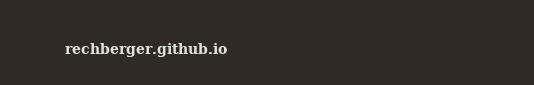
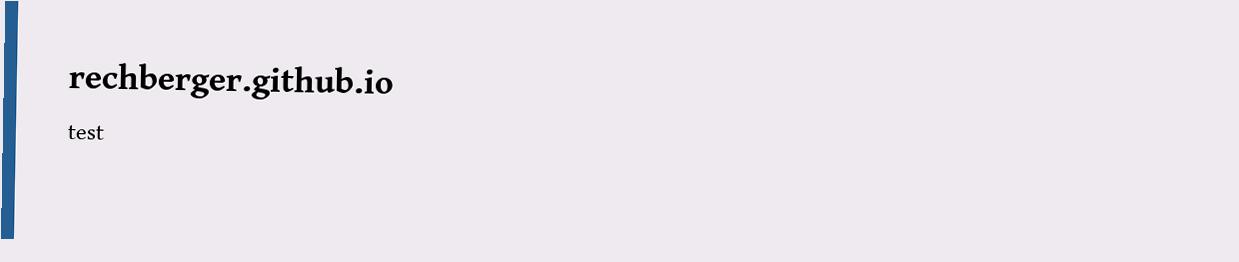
(227, 50) none -> [67,124,105,140] // test

